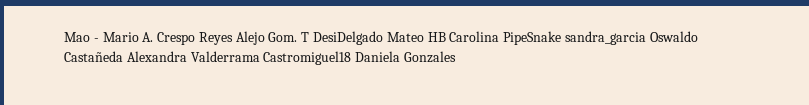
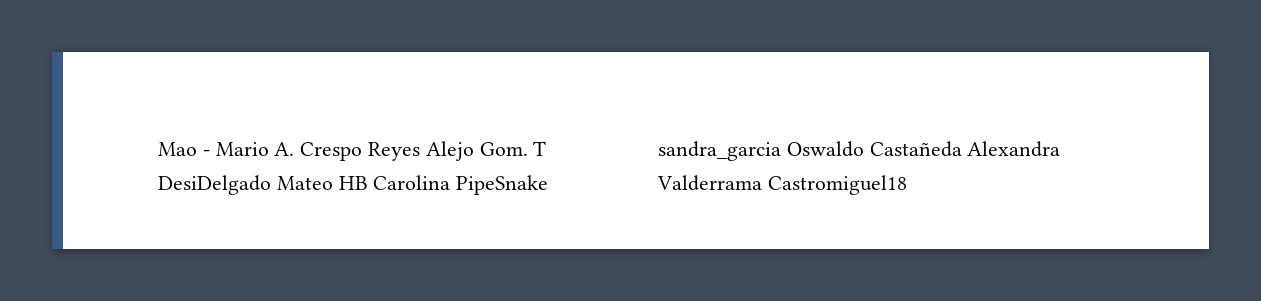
[355,51,456,63] Daniela Gonzales -> (907, 185) none

